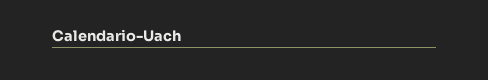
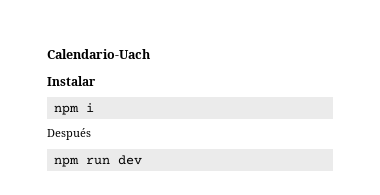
(181, 35) none -> [47,76,96,86] [53,103,94,115] [47,128,91,140] [53,155,142,167] // Instalar // npm i // Después // npm run dev

